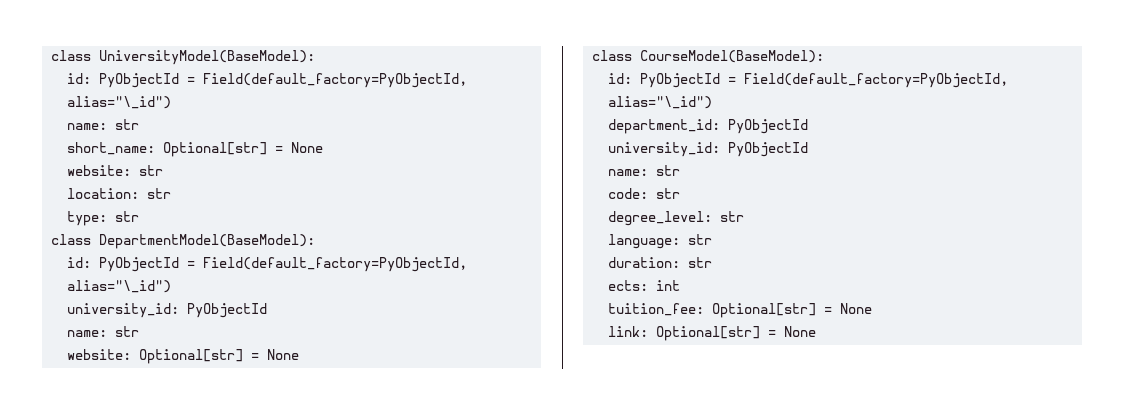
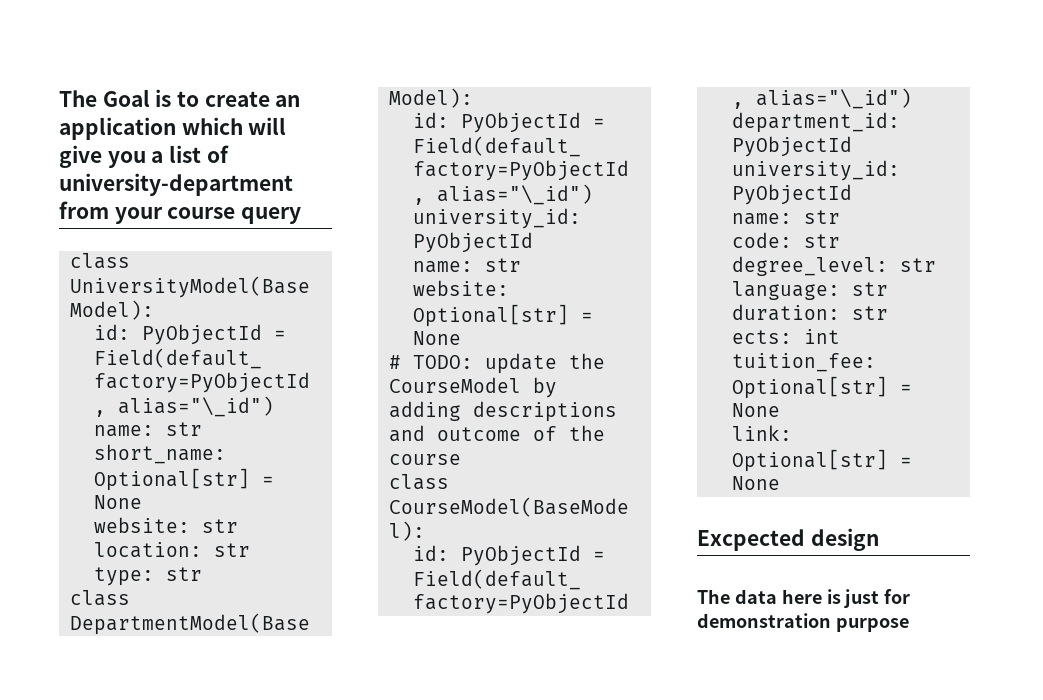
(51, 55) none -> [59,89,301,107] [59,117,287,140] [59,145,229,168] [59,173,293,196] [59,201,302,224] The Goal is to create an application which will give you a list of university-department from your course query //
(300, 354) none -> [388,353,605,374] [388,377,557,398] [388,401,617,422] [388,425,605,442] [388,454,461,465] // # TODO: update the CourseModel by adding descriptions and outcome of the course
(817, 331) none -> [697,528,879,551] [697,589,911,608] [697,613,909,632] // Excpected design // The data here is just for demonstration purpose

